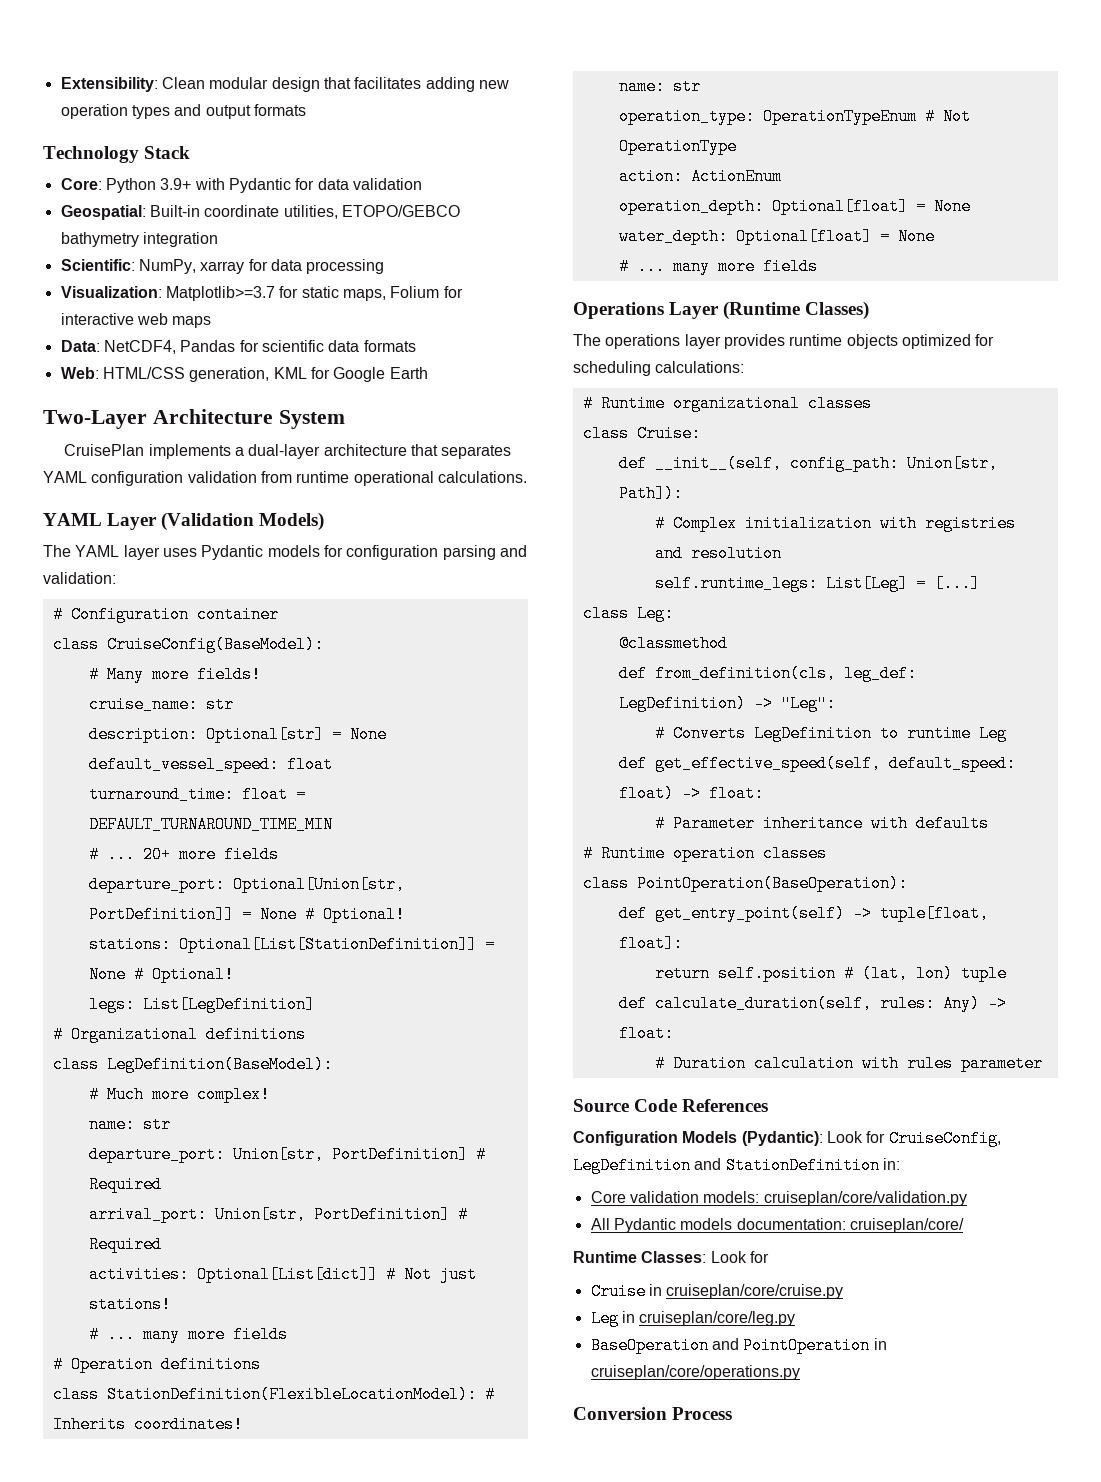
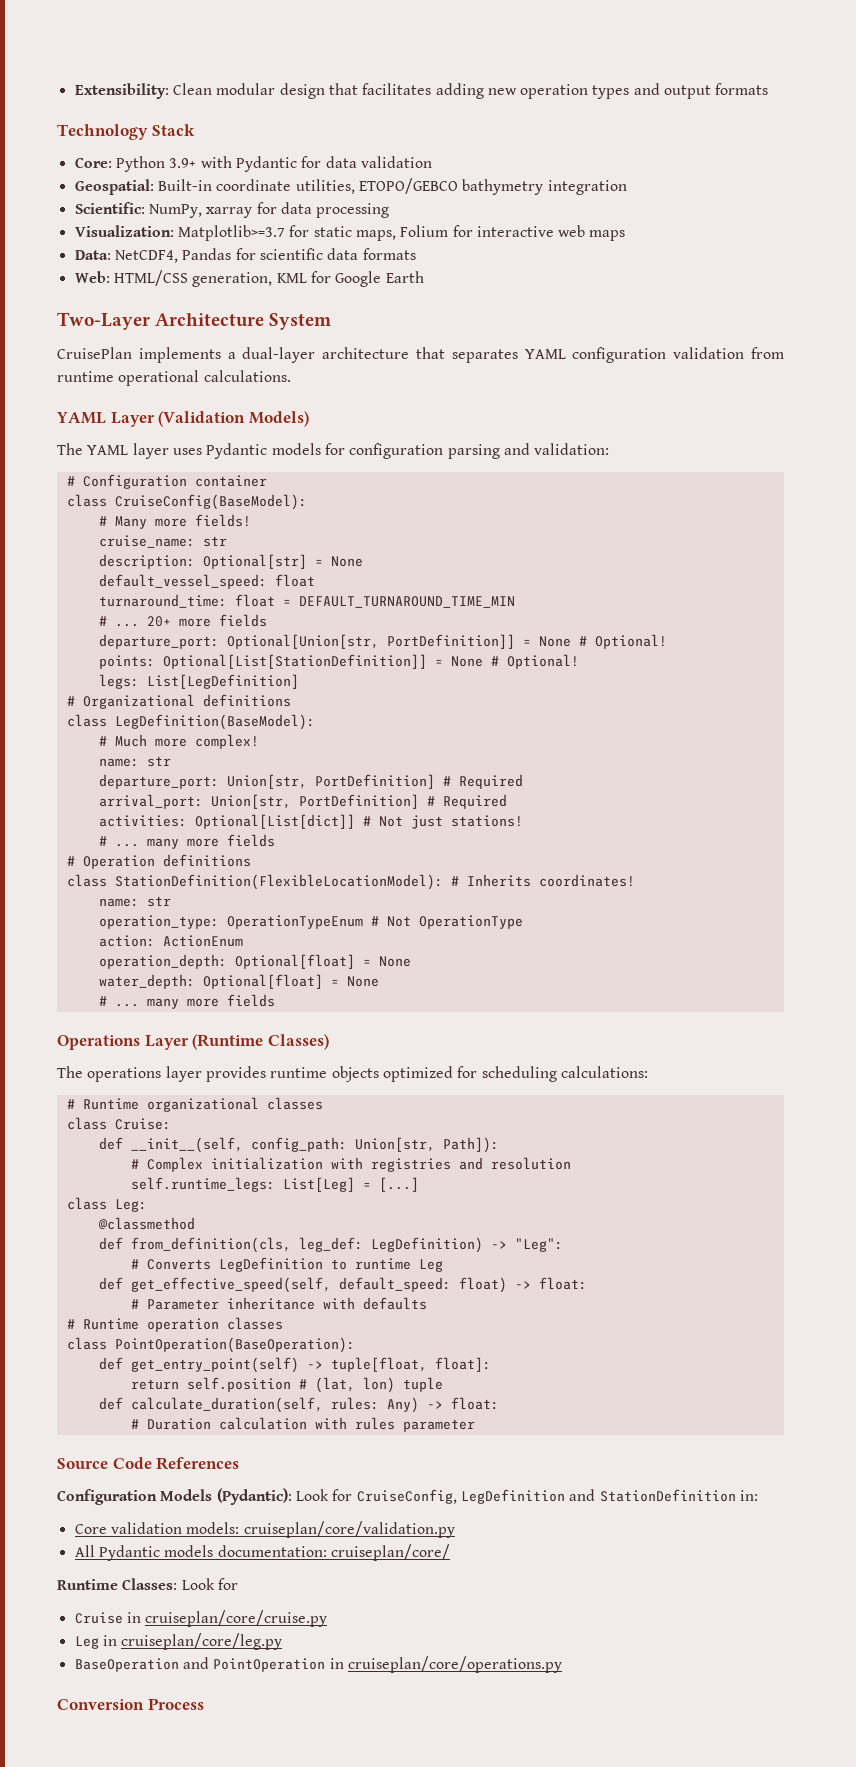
[88,936,171,953] stations: -> [98,655,155,669] points:

